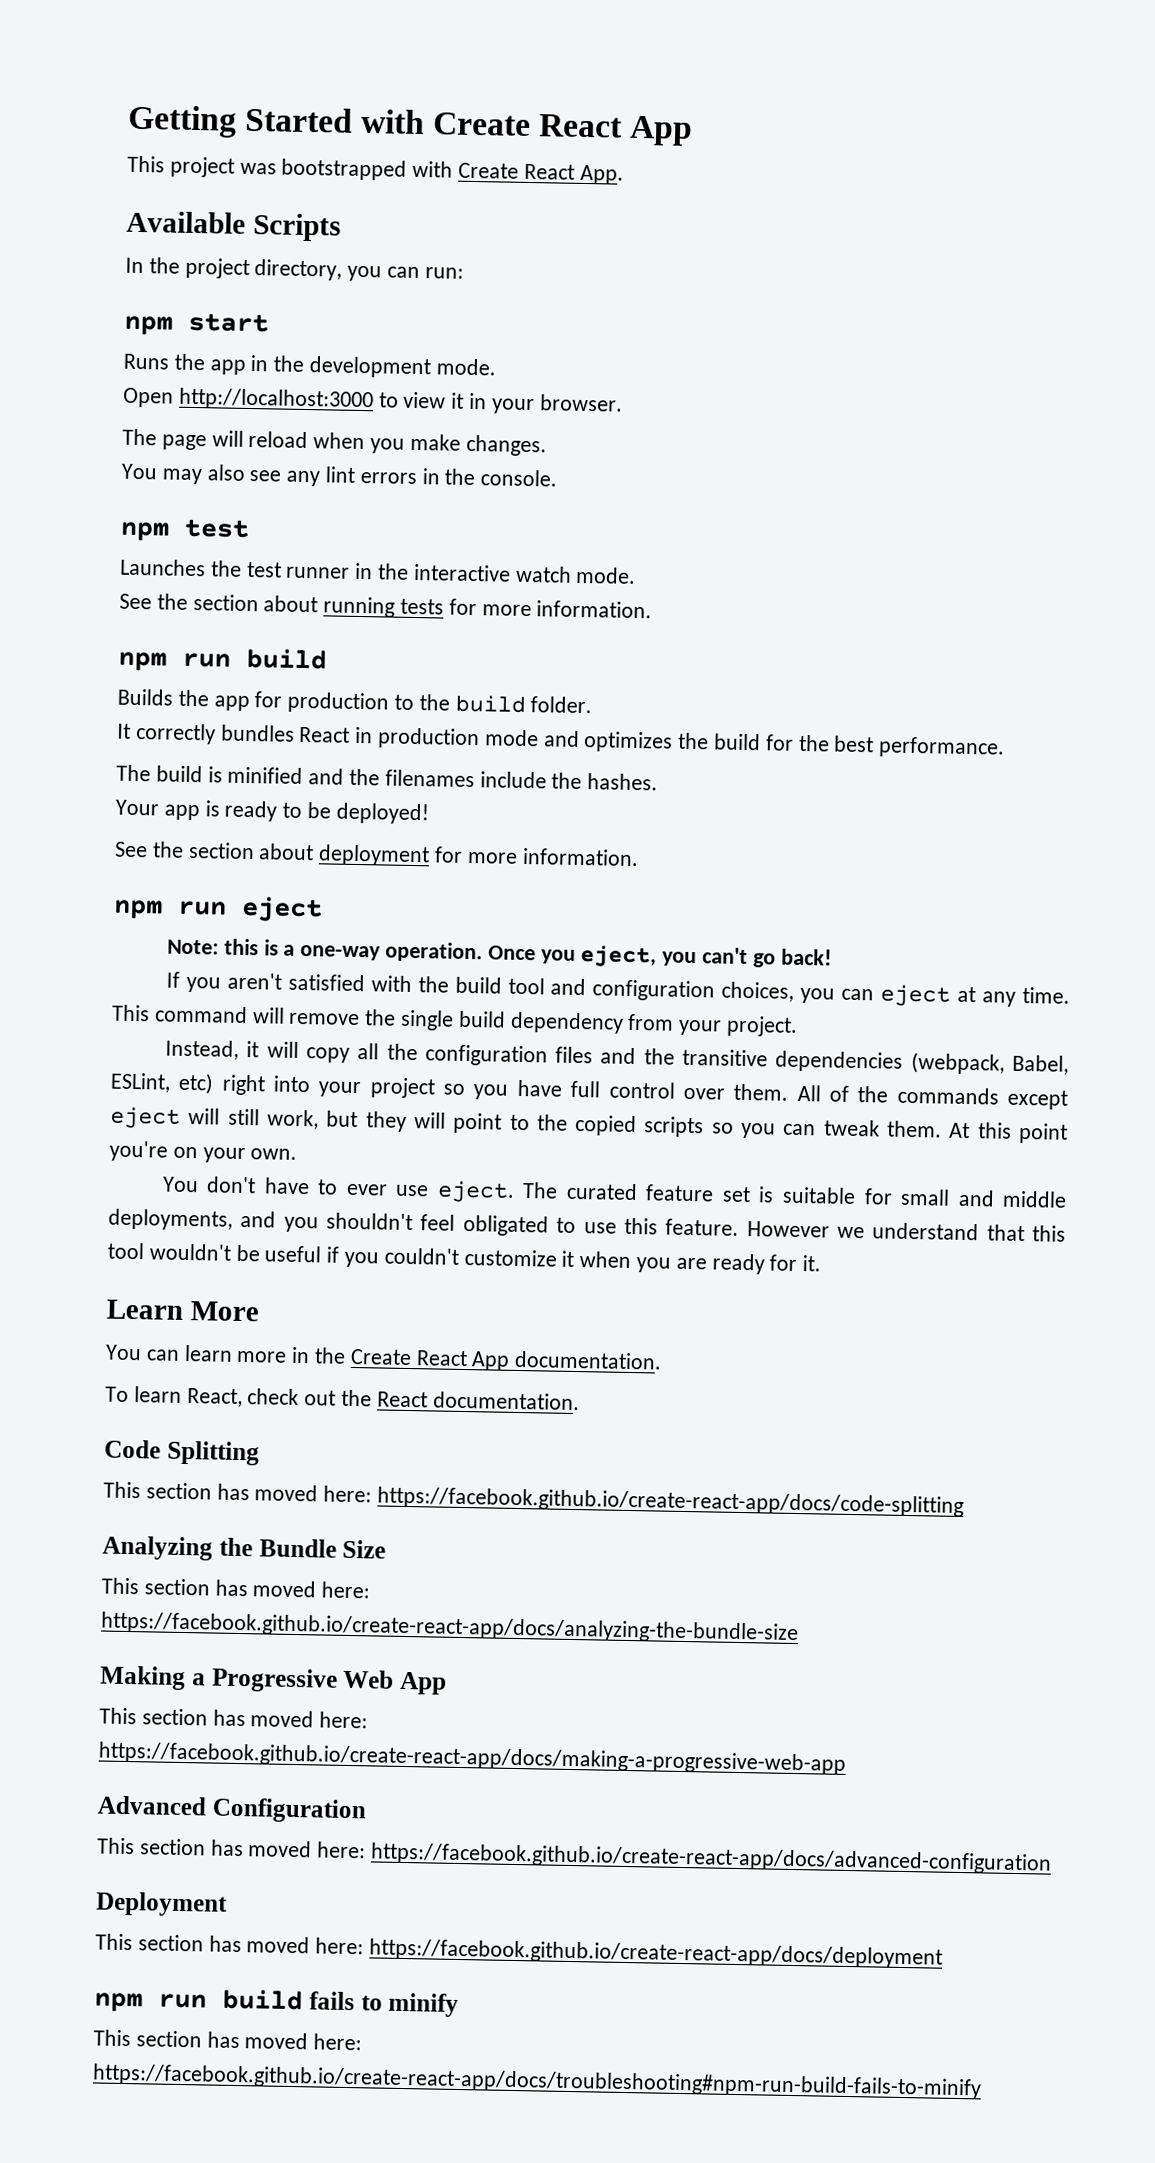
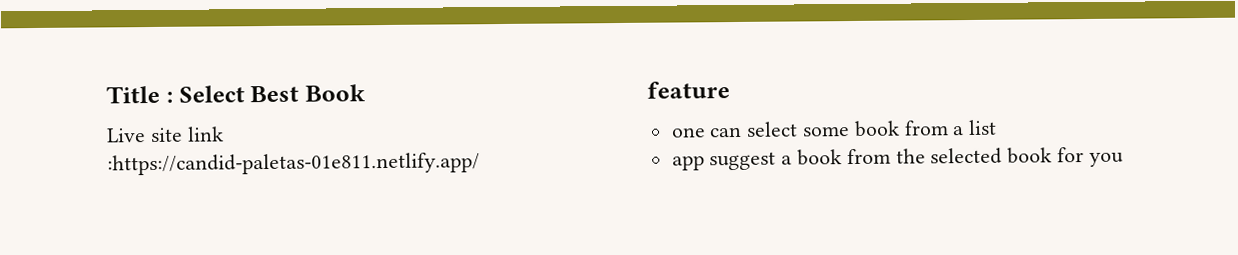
[127,104,694,146] [127,155,624,185] [126,210,341,242] [125,257,464,282] [124,312,269,336] [123,353,496,379] [123,387,623,415] [122,428,547,457] [121,463,558,487] [120,518,250,542] [120,558,637,584] [119,593,653,619] [118,647,327,672] [117,688,593,714] [117,722,1006,759] [116,764,659,791] [115,799,429,825] [114,841,639,867] [113,895,323,923] [166,938,832,968] [165,971,1070,1007] [112,1004,799,1037] [164,1039,1069,1075] [110,1072,1069,1110] [110,1106,1068,1144] [109,1140,298,1164] [161,1176,1067,1208] [108,1208,1066,1242] [107,1242,822,1275] [106,1299,259,1322] [105,1344,663,1371] [105,1386,580,1411] [104,1439,260,1466] [103,1481,965,1518] [102,1535,387,1561] [101,1577,371,1599] [101,1611,799,1645] [100,1665,447,1695] [99,1707,369,1729] [98,1741,846,1775] [97,1795,367,1824] [97,1837,1053,1875] [95,1891,228,1917] [95,1933,944,1969] [94,1988,460,2018] [93,2029,363,2051] [92,2063,982,2100] Getting Started with Create React App // This project was bootstrapped with Create React App. // Available Scripts // In the project directory, you can run: // npm start // Runs the app in the development mode. // Open http://localhost:3000 to view it in your browser. // The page will reload when you make changes. // You may also see any lint errors in the console. // npm test // Launches the test runner in the interactive watch mode. // See the section about running tests for more information. // npm run build // Builds the app for production to the build folder. // It correctly bundles React in production mode and optimizes the build for the best performance. // The build is minified and the filenames include the hashes. // Your app is ready to be deployed! // See the section about deployment for more information. // npm run eject // Note: this is a one-way operation. Once you eject, you can't go back! // If you aren't satisfied with the build tool and configuration choices, you can eject at any time. This command will remove the single build dependency from your project. // Instead, it will copy all the configuration files and the transitive dependencies (webpack, Babel, ESLint, etc) right into your project so you have full control over them. All of the commands except eject will still work, but they will point to the copied scripts so you can tweak them. At this point you're on your own. // You don't have to ever use eject. The curated feature set is suitable for small and middle deployments, and you shouldn't feel obligated to use this feature. However we understand that this tool wouldn't be useful if you couldn't customize it when you are ready for it. // Learn More // You can learn more in the Create React App documentation. // To learn React, check out the React documentation. // Code Splitting // This section has moved here: https://facebook.github.io/create-react-app/docs/code-splitting // Analyzing the Bundle Size // This section has moved here: https://facebook.github.io/create-react-app/docs/analyzing-the-bundle-size // Making a Progressive Web App // This section has moved here: https://facebook.github.io/create-react-app/docs/making-a-progressive-web-app // Advanced Configuration // This section has moved here: https://facebook.github.io/create-react-app/docs/advanced-configuration // Deployment // This section has moved here: https://facebook.github.io/create-react-app/docs/deployment // npm run build fails to minify // This section has moved here: https://facebook.github.io/create-react-app/docs/troubleshooting#npm-run-build-fails-to-minify -> [106,84,366,104] [106,126,224,143] [107,152,480,176] [647,81,730,99] [671,119,998,138] [671,147,1124,171] Title : Select Best Book // Live site link :https://candid-paletas-01e811.netlify.app/ // feature // one can select some book from a list // app suggest a book from the selected book for you

